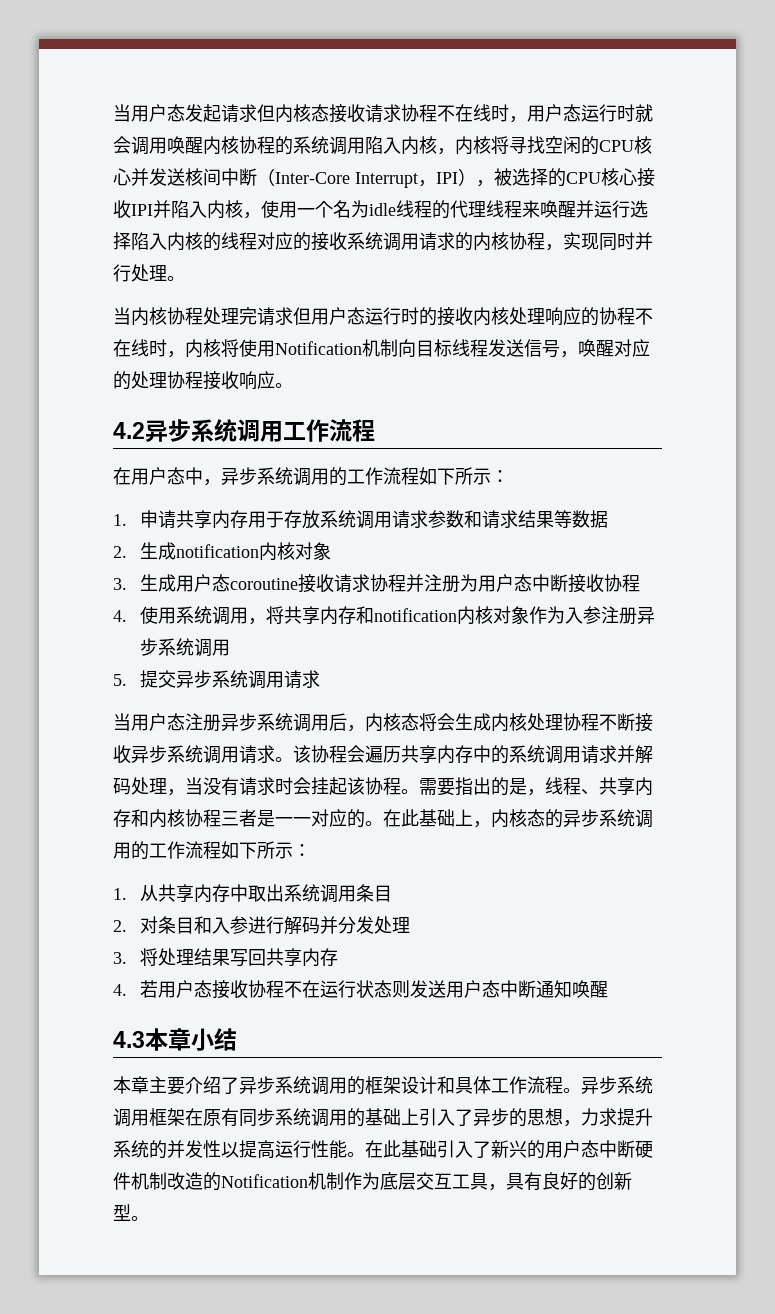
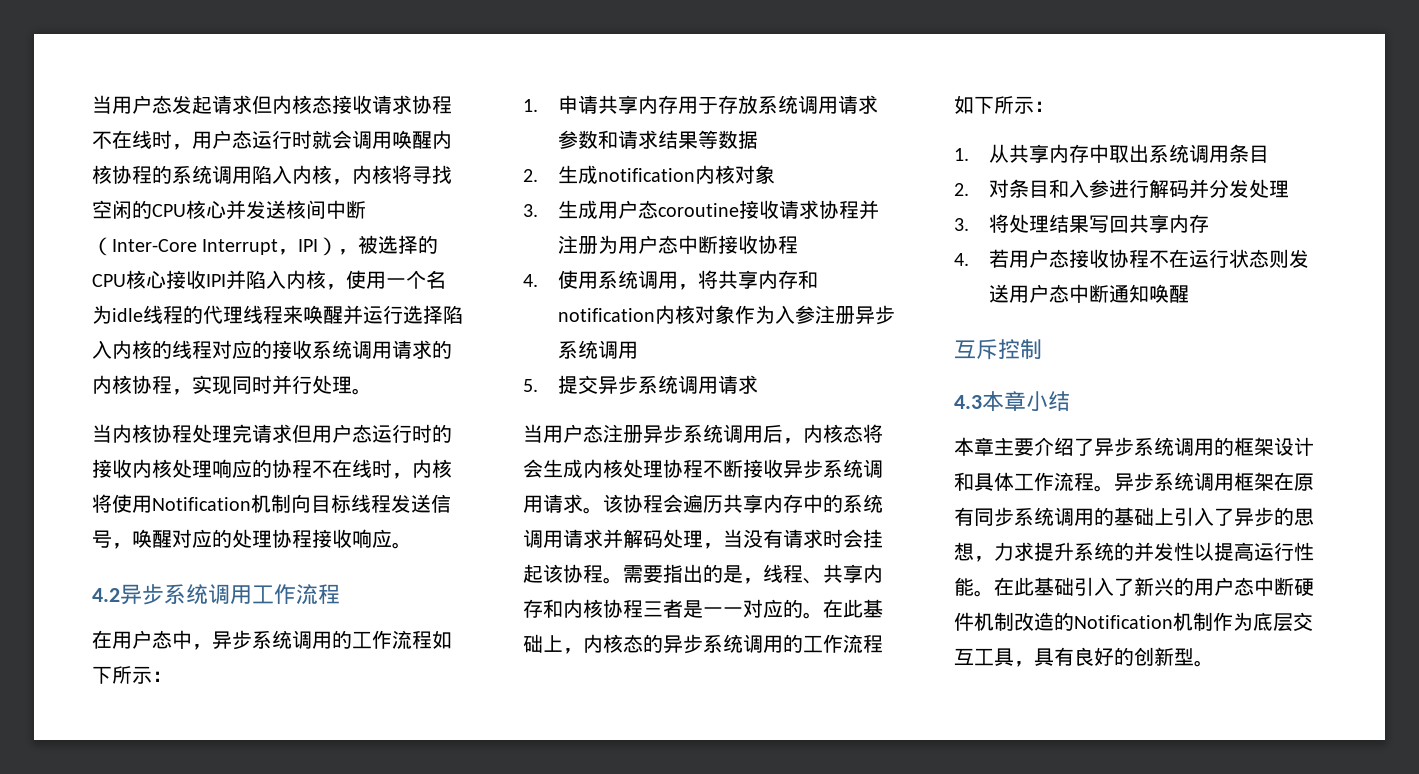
(608, 989) none -> [954,339,1042,360] // 互斥控制

